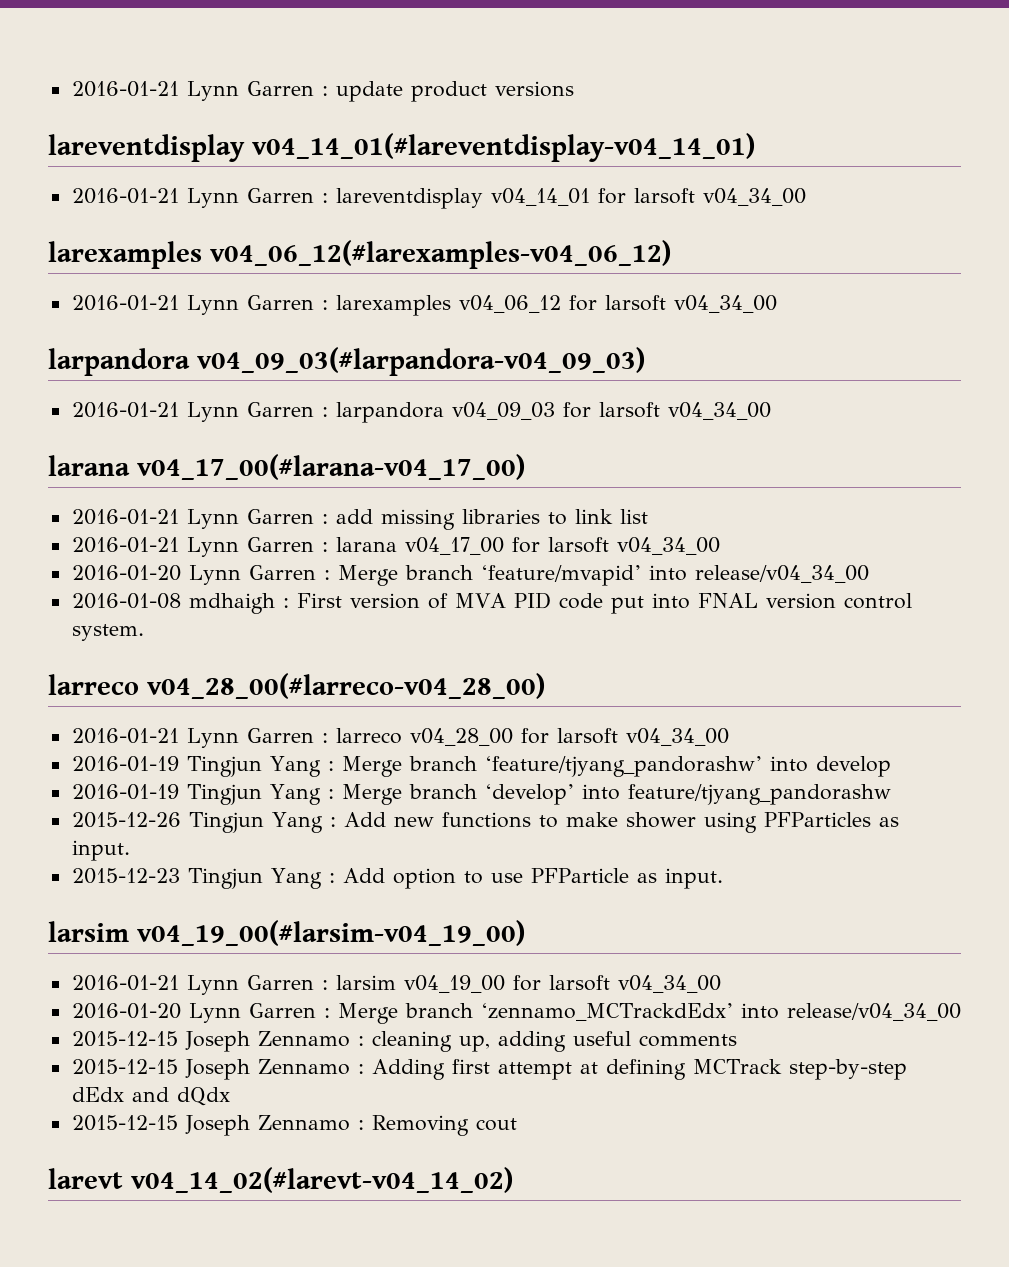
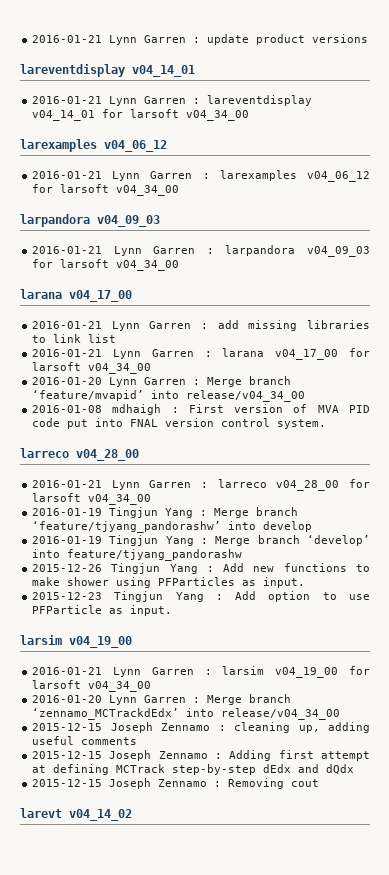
[251,133,755,162] v04_14_01(#lareventdisplay-v04_14_01) -> [132,65,195,77] v04_14_01
[209,240,671,269] v04_06_12(#larexamples-v04_06_12) -> [104,140,167,152] v04_06_12
[196,347,645,376] v04_09_03(#larpandora-v04_09_03) -> [97,215,160,227] v04_09_03
[136,454,525,480] v04_17_00(#larana-v04_17_00) -> [69,290,132,302] v04_17_00
[146,673,545,699] v04_28_00(#larreco-v04_28_00) -> [76,449,139,461] v04_28_00
[136,920,525,946] v04_19_00(#larsim-v04_19_00) -> [69,636,132,648] v04_19_00
[130,1167,513,1193] v04_14_02(#larevt-v04_14_02) -> [69,809,132,821] v04_14_02

